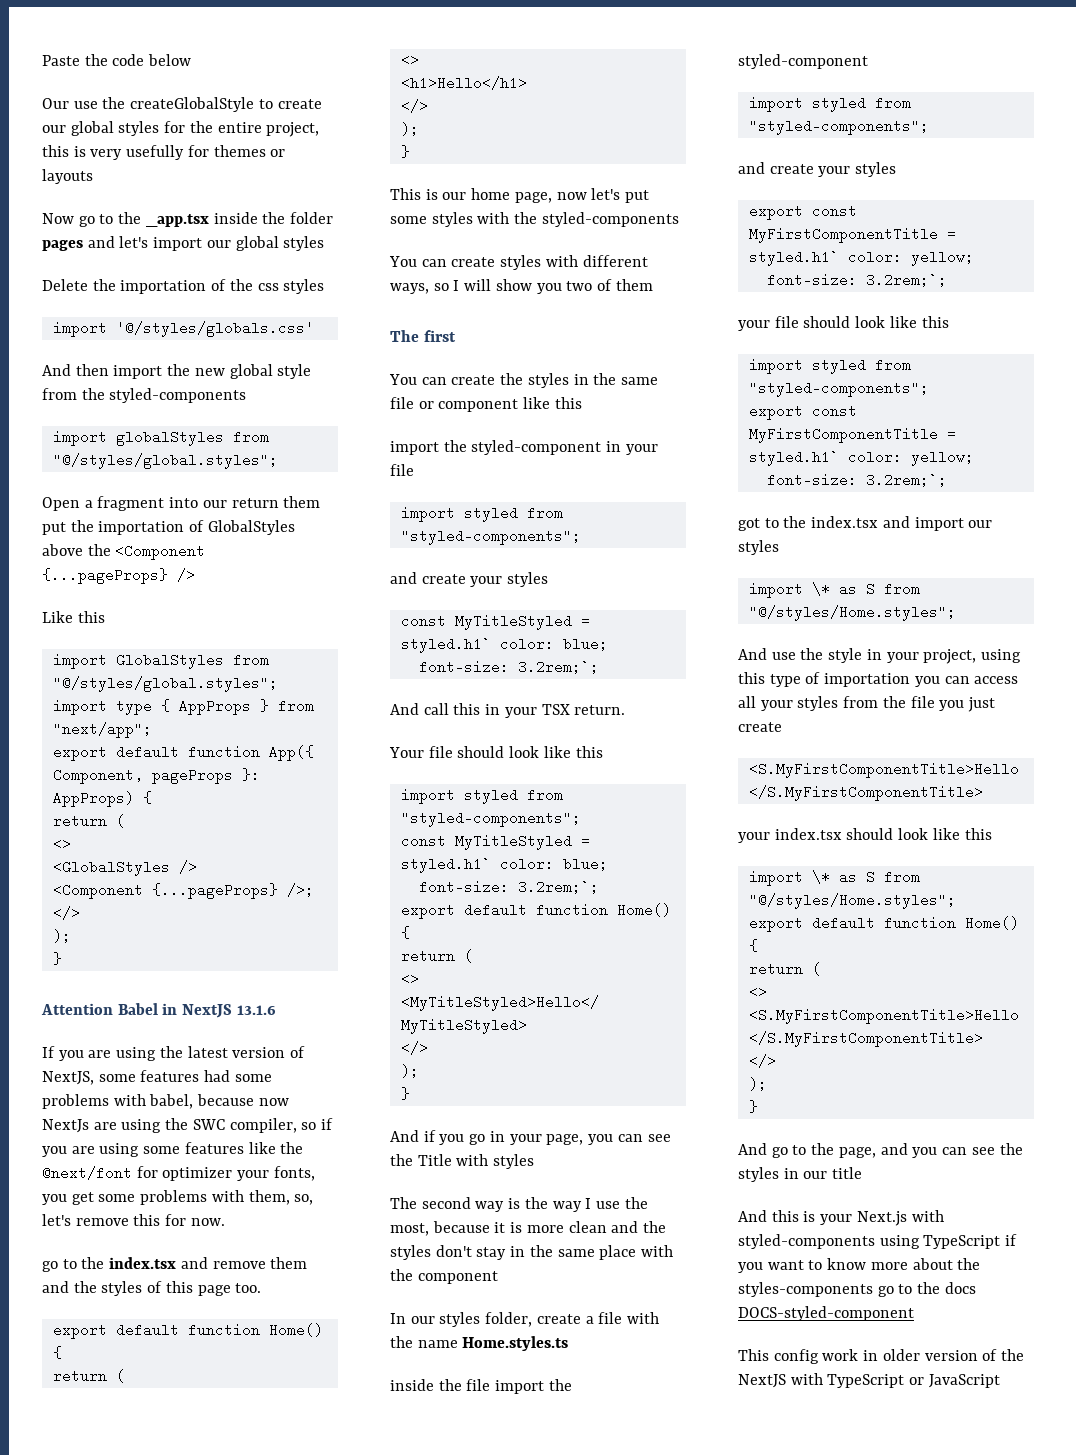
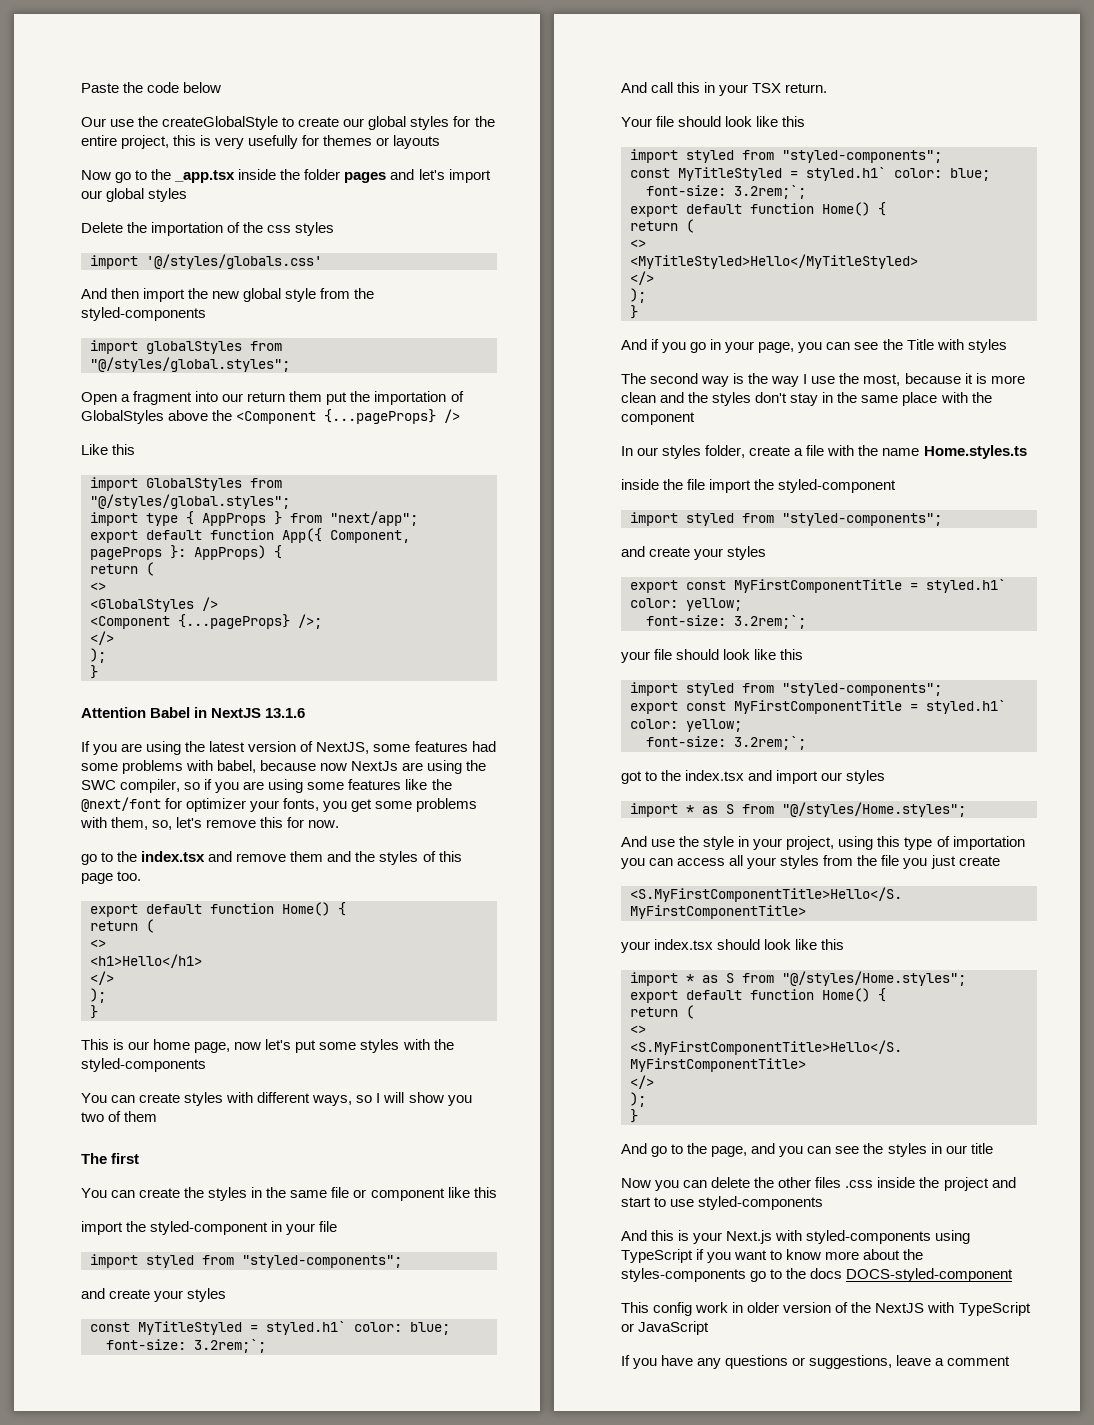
[811,582,830,596] \* -> [686,805,694,814] *
[811,870,830,884] \* -> [686,974,694,983] *
(863, 1173) none -> [621,1177,1016,1191] [621,1196,824,1210] // Now you can delete the other files .css inside the project and start to use styled-components
(1000, 1381) none -> [621,1355,1011,1369] // If you have any questions or suggestions, leave a comment

